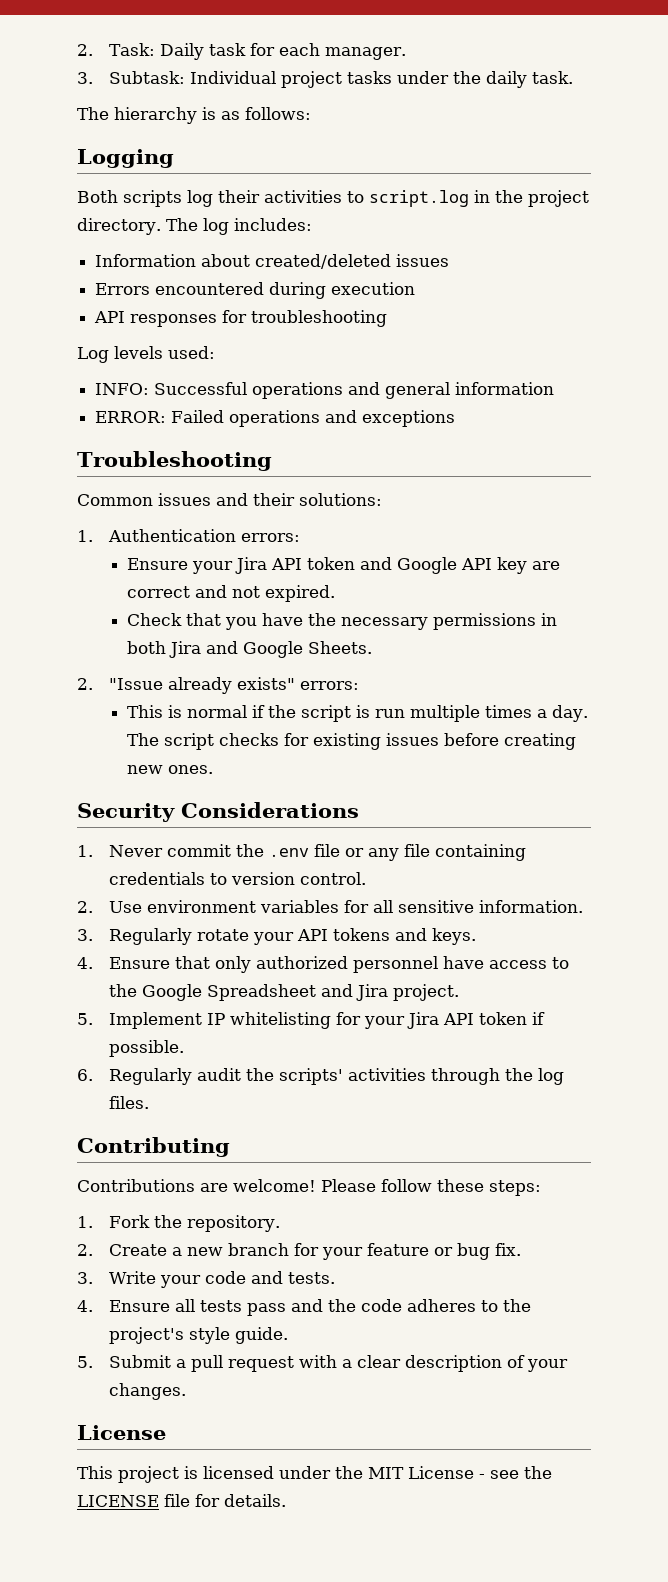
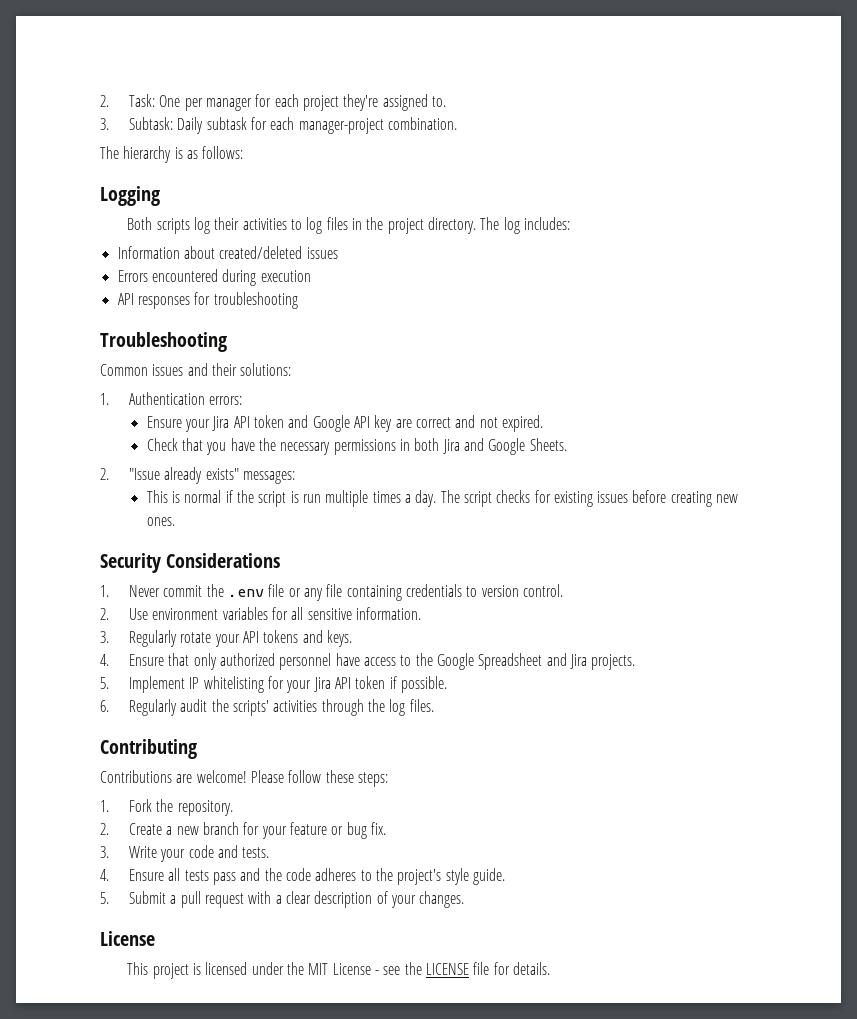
[159,43,406,60] [77,71,573,88] Daily task for each manager. // 3. Subtask: Individual project tasks under the daily task. -> [159,94,446,111] [100,117,458,134] One per manager for each project they're assigned to. // 3. Subtask: Daily subtask for each manager-project combination.
[369,190,469,207] script.log -> [306,217,348,234] log files
[77,346,215,363] [95,382,555,399] [95,410,456,427] // Log levels used: // INFO: Successful operations and general information // ERROR: Failed operations and exceptions -> (298, 300) none
[299,681,359,690] errors: -> [243,471,296,484] messages:
[392,984,459,1001] project. -> [591,654,636,670] projects.

